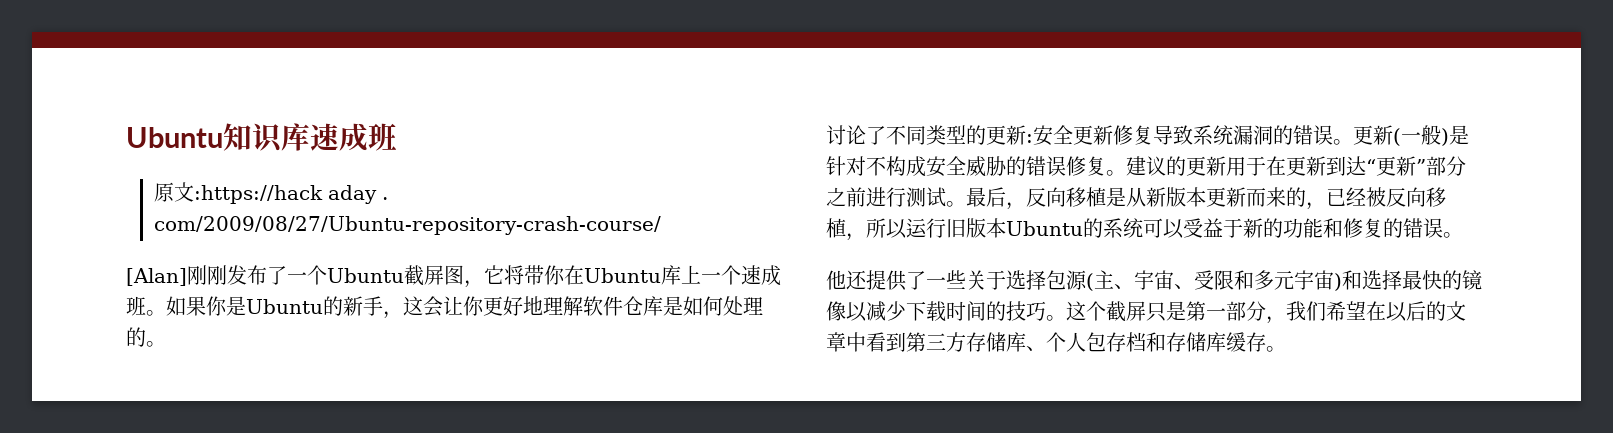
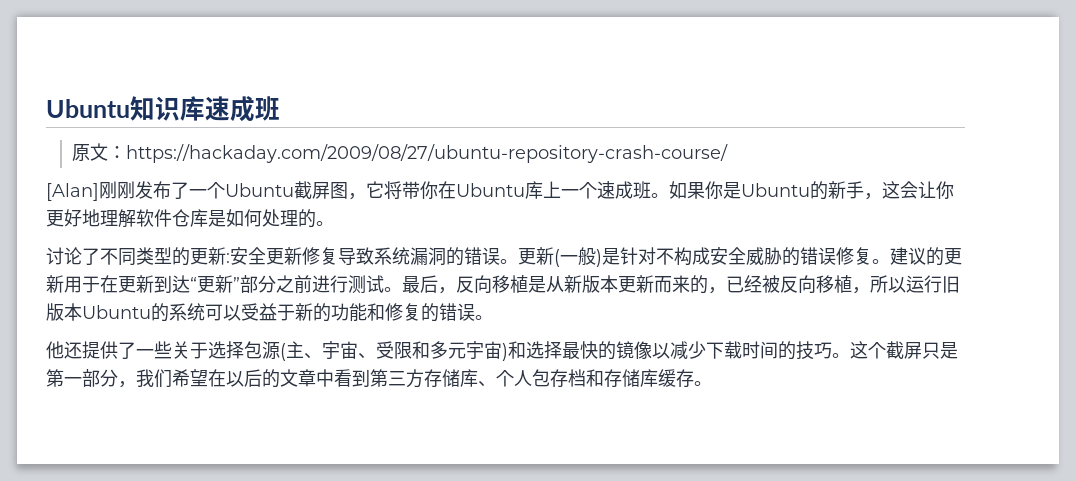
[194,185,389,204] [154,216,662,235] :https://hack aday . com/2009/08/27/Ubuntu-repository-crash-course/ -> [108,144,729,163] ：https://hackaday.com/2009/08/27/ubuntu-repository-crash-course/

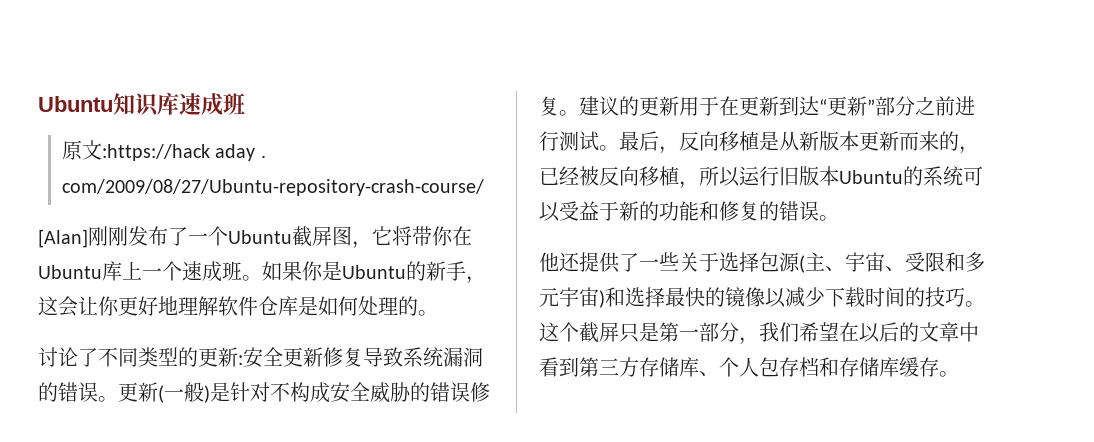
[108,144,729,163] ：https://hackaday.com/2009/08/27/ubuntu-repository-crash-course/ -> [101,144,266,161] [61,179,484,196] :https://hack aday . com/2009/08/27/Ubuntu-repository-crash-course/

